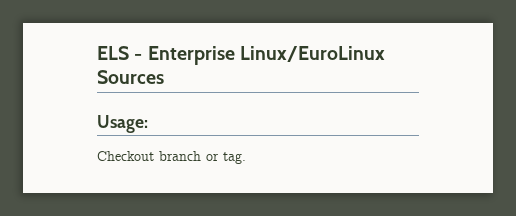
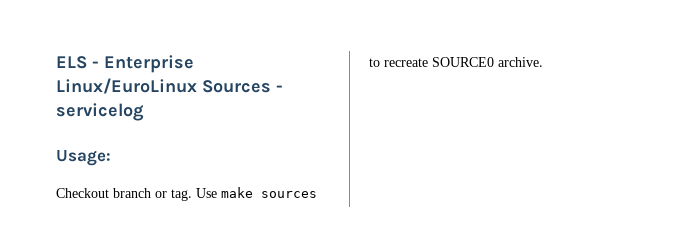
(164, 77) none -> [276,85,283,92] [56,103,144,121] - servicelog
(246, 158) none -> [196,187,317,198] [369,57,543,67] Use make sources to recreate SOURCE0 archive.

